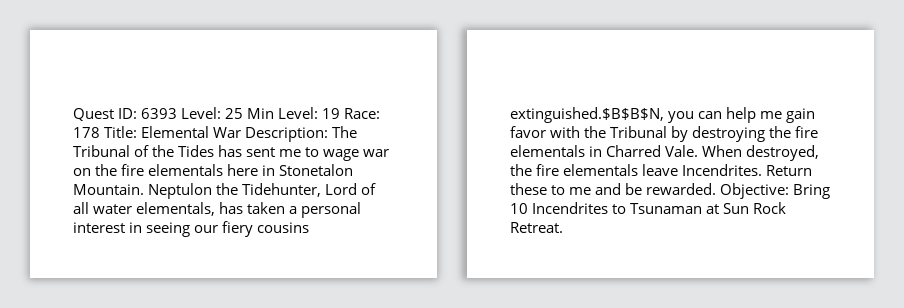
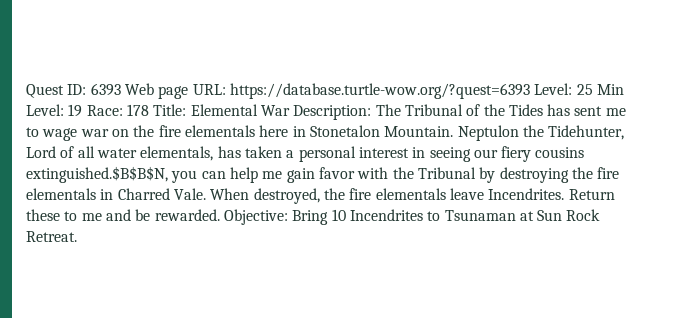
(178, 113) none -> [124,83,530,99] Web page URL: https://database.turtle-wow.org/?quest=6393

